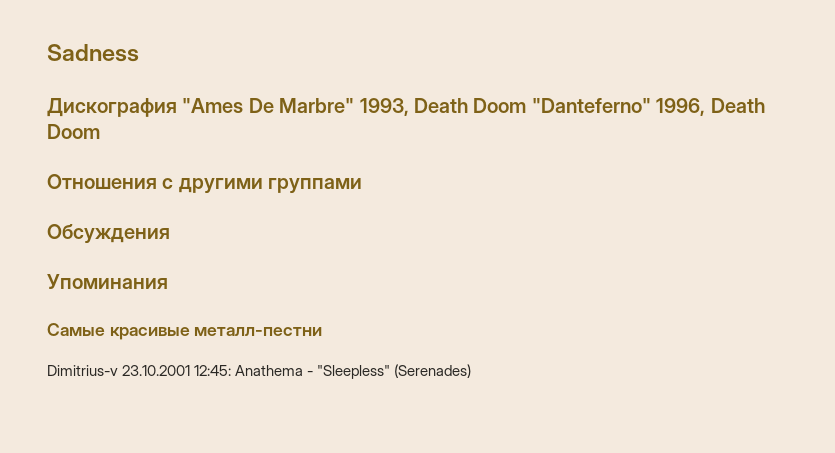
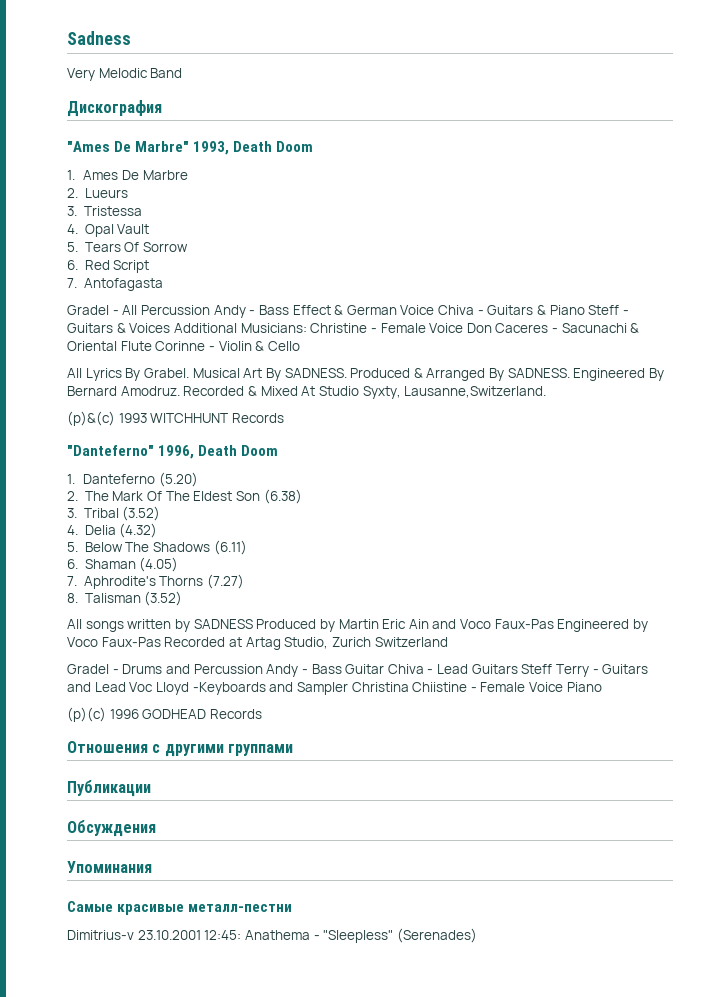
(139, 53) none -> [67,68,183,81] // Very Melodic Band
(177, 107) none -> (162, 108) //
[531,98,765,116] [47,124,100,139] "Danteferno" 1996, Death Doom -> [67,170,188,180] [67,188,128,198] [67,206,142,216] [67,224,150,237] [67,242,189,252] [67,260,150,273] [67,278,163,291] [67,305,629,318] [67,323,640,333] [67,341,300,351] [67,368,665,381] [67,386,547,399] [67,411,284,426] [67,445,279,459] [67,472,198,487] [67,489,302,504] [67,506,161,521] [67,523,158,538] [67,540,247,555] [67,557,179,572] [67,574,245,589] [67,591,183,606] [67,619,649,632] [67,637,448,650] [67,664,649,677] [67,682,602,695] [67,707,262,722] // 1. Ames De Marbre // 2. Lueurs // 3. Tristessa // 4. Opal Vault // 5. Tears Of Sorrow // 6. Red Script // 7. Antofagasta // Gradel - All Percussion Andy - Bass Effect & German Voice Chiva - Guitars & Piano Steff - Guitars & Voices Additional Musicians: Christine - Female Voice Don Caceres - Sacunachi & Oriental Flute Corinne - Violin & Cello // All Lyrics By Grabel. Musical Art By SADNESS. Produced & Arranged By SADNESS. Engineered By Bernard Amodruz. Recorded & Mixed At Studio Syxty, Lausanne,Switzerland. // (p)&(c) 1993 WITCHHUNT Records // "Danteferno" 1996, Death Doom // 1. Danteferno (5.20) // 2. The Mark Of The Eldest Son (6.38) // 3. Tribal (3.52) // 4. Delia (4.32) // 5. Below The Shadows (6.11) // 6. Shaman (4.05) // 7. Aphrodite's Thorns (7.27) // 8. Talisman (3.52) // All songs written by SADNESS Produced by Martin Eric Ain and Voco Faux-Pas Engineered by Voco Faux-Pas Recorded at Artag Studio, Zurich Switzerland // Gradel - Drums and Percussion Andy - Bass Guitar Chiva - Lead Guitars Steff Terry - Guitars and Lead Voc Lloyd -Keyboards and Sampler Christina Chiistine - Female Voice Piano // (p)(c) 1996 GODHEAD Records
(363, 186) none -> [67,780,151,797] // Публикации

